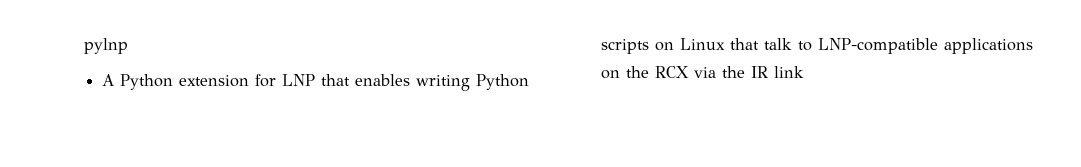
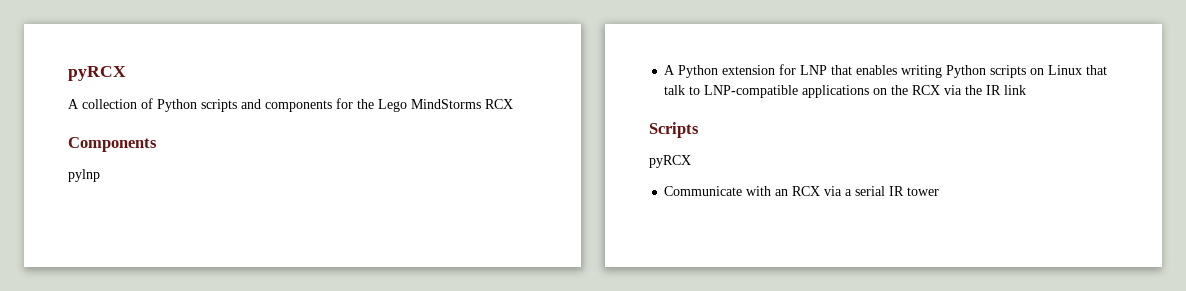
(84, 46) none -> [68,66,126,81] [68,98,513,112] [68,137,157,152] pyRCX // A collection of Python scripts and components for the Lego MindStorms RCX // Components //
(805, 72) none -> [649,122,699,138] [649,155,691,168] [664,186,940,196] // Scripts // pyRCX // Communicate with an RCX via a serial IR tower

